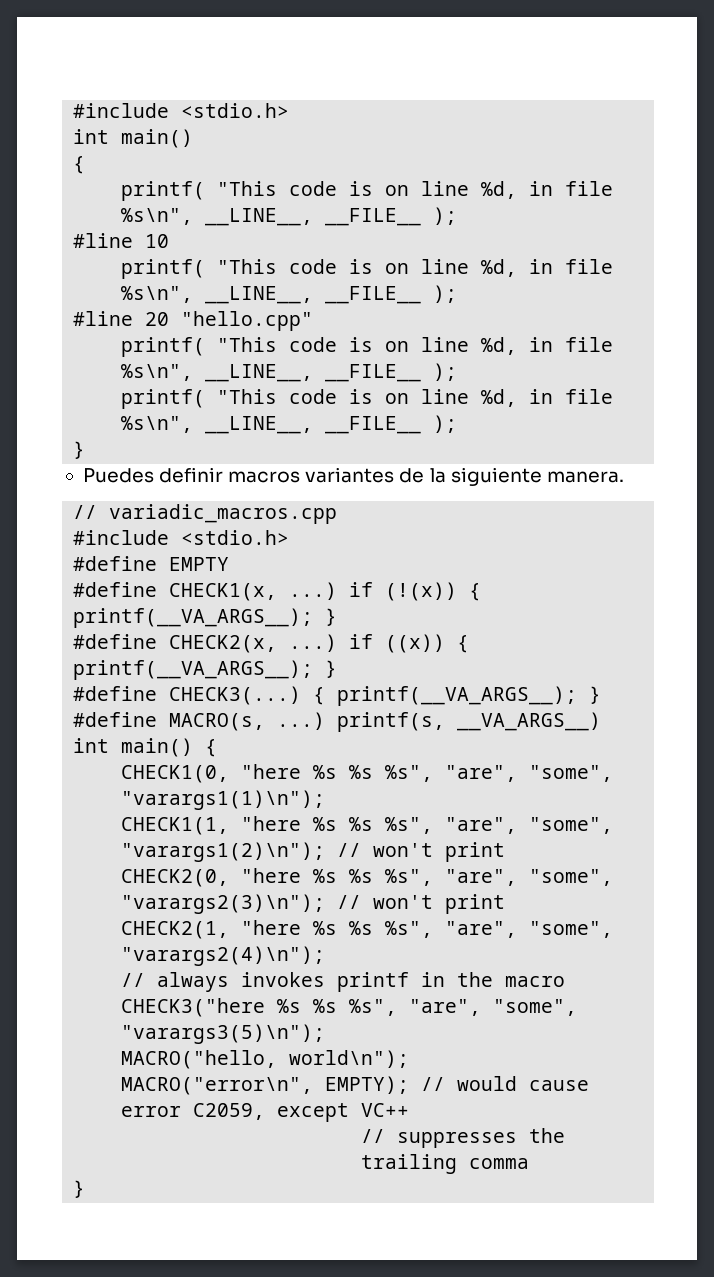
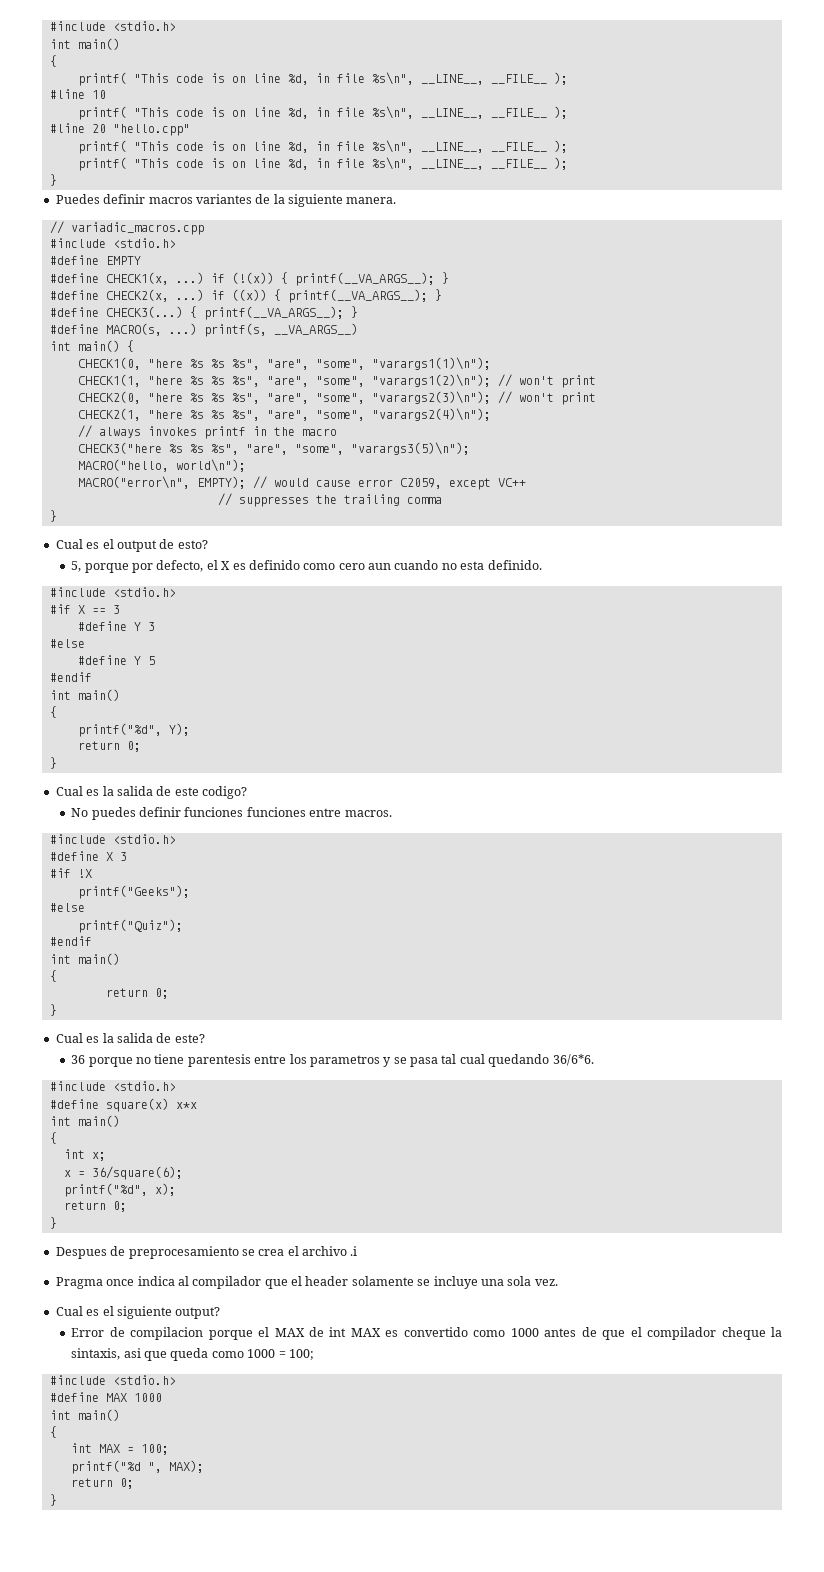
(86, 1189) none -> [55,539,208,552] [71,560,542,573] [49,587,176,597] [49,604,120,614] [77,621,155,631] [49,639,85,648] [77,655,155,665] [49,672,92,682] [49,689,120,701] [49,706,57,718] [77,723,190,737] [77,741,141,752] [49,757,57,769] [55,786,247,799] [71,807,392,820] [49,834,176,844] [49,851,127,861] [49,868,92,878] [77,885,190,899] [49,903,85,912] [77,919,183,933] [49,936,92,946] [49,953,120,965] [49,970,57,982] [105,988,169,999] [49,1004,57,1016] [55,1033,205,1043] [71,1054,594,1067] [49,1081,176,1091] [49,1098,197,1112] [49,1115,120,1127] [49,1132,57,1144] [63,1149,106,1161] [63,1166,183,1180] [63,1183,176,1197] [63,1201,127,1212] [49,1217,57,1229] [55,1246,358,1259] [55,1276,558,1289] [55,1306,221,1319] [71,1327,783,1340] [71,1348,314,1361] [49,1375,176,1385] [49,1392,162,1402] [49,1409,120,1421] [49,1426,57,1438] [70,1443,169,1455] [70,1460,204,1474] [70,1478,134,1489] [49,1494,57,1506] // Cual es el output de esto? // 5, porque por defecto, el X es definido como cero aun cuando no esta definido. // #include <stdio.h> // #if X == 3 // #define Y 3 // #else // #define Y 5 // #endif // int main() // { // printf("%d", Y); // return 0; // } // Cual es la salida de este codigo? // No puedes definir funciones funciones entre macros. // #include <stdio.h> // #define X 3 // #if !X // printf("Geeks"); // #else // printf("Quiz"); // #endif // int main() // { // return 0; // } // Cual es la salida de este? // 36 porque no tiene parentesis entre los parametros y se pasa tal cual quedando 36/6*6. // #include <stdio.h> // #define square(x) x*x // int main() // { // int x; // x = 36/square(6); // printf("%d", x); // return 0; // } // Despues de preprocesamiento se crea el archivo .i // Pragma once indica al compilador que el header solamente se incluye una sola vez. // Cual es el siguiente output? // Error de compilacion porque el MAX de int MAX es convertido como 1000 antes de que el compilador cheque la sintaxis, asi que queda como 1000 = 100; // #include <stdio.h> // #define MAX 1000 // int main() // { // int MAX = 100; // printf("%d ", MAX); // return 0; // }

